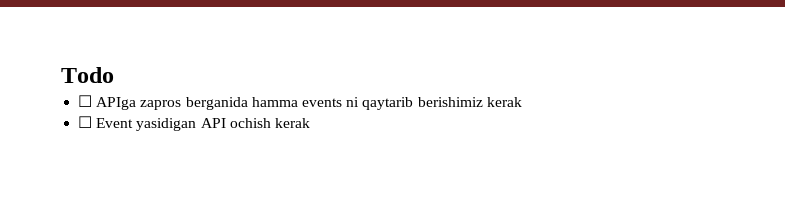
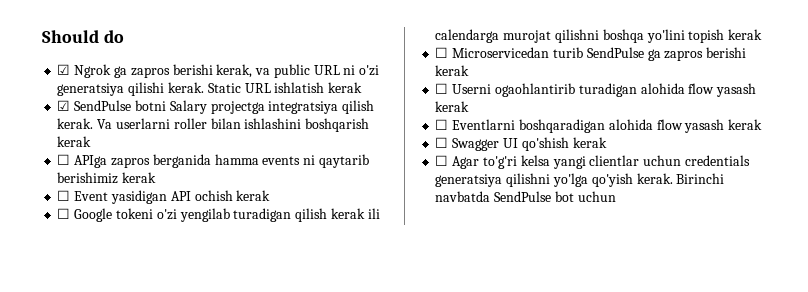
[61,67,114,83] Todo -> [42,30,124,43] [57,64,380,78] [57,82,363,96] [57,100,375,114] [57,118,370,132] [57,136,92,147] Should do // ☑ Ngrok ga zapros berishi kerak, va public URL ni o'zi generatsiya qilishi kerak. Static URL ishlatish kerak // ☑ SendPulse botni Salary projectga integratsiya qilish kerak. Va userlarni roller bilan ishlashini boshqarish kerak
(310, 123) none -> [57,208,380,222] [435,29,763,43] [435,47,747,61] [435,65,470,76] [435,83,757,97] [435,101,470,112] [435,119,763,133] [435,137,607,151] [435,155,750,169] [435,173,725,187] [435,191,616,202] // ☐ Google tokeni o'zi yengilab turadigan qilish kerak ili calendarga murojat qilishni boshqa yo'lini topish kerak // ☐ Microservicedan turib SendPulse ga zapros berishi kerak // ☐ Userni ogaohlantirib turadigan alohida flow yasash kerak // ☐ Eventlarni boshqaradigan alohida flow yasash kerak // ☐ Swagger UI qo'shish kerak // ☐ Agar to'g'ri kelsa yangi clientlar uchun credentials generatsiya qilishni yo'lga qo'yish kerak. Birinchi navbatda SendPulse bot uchun

